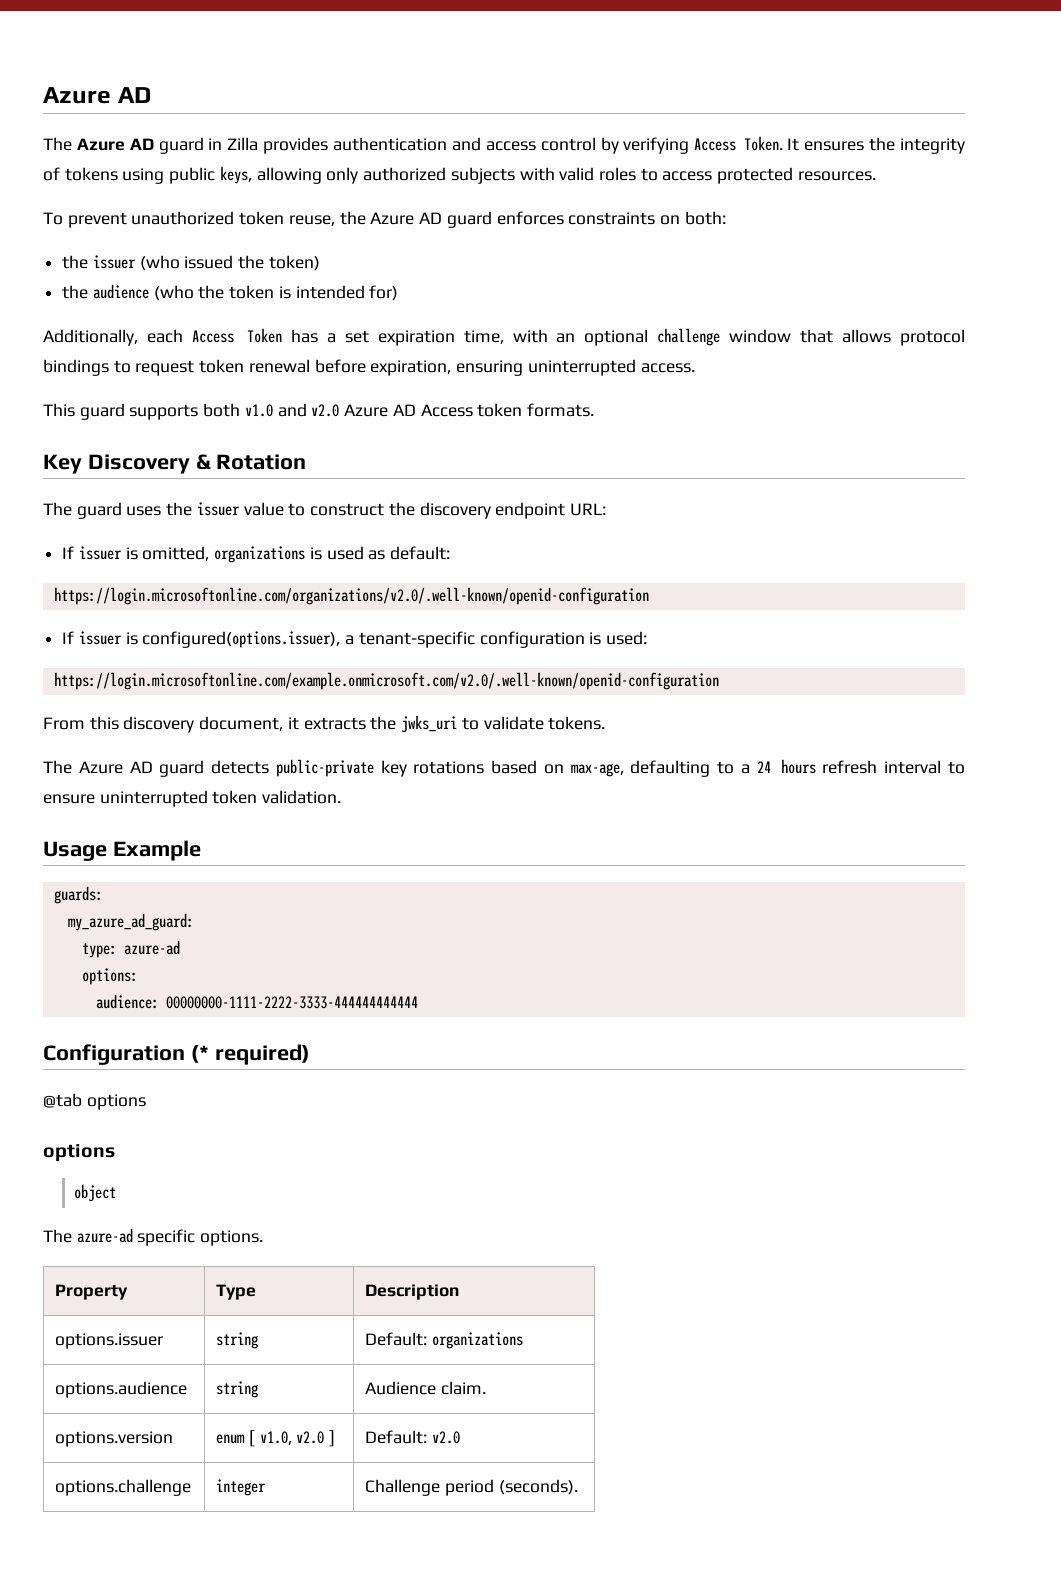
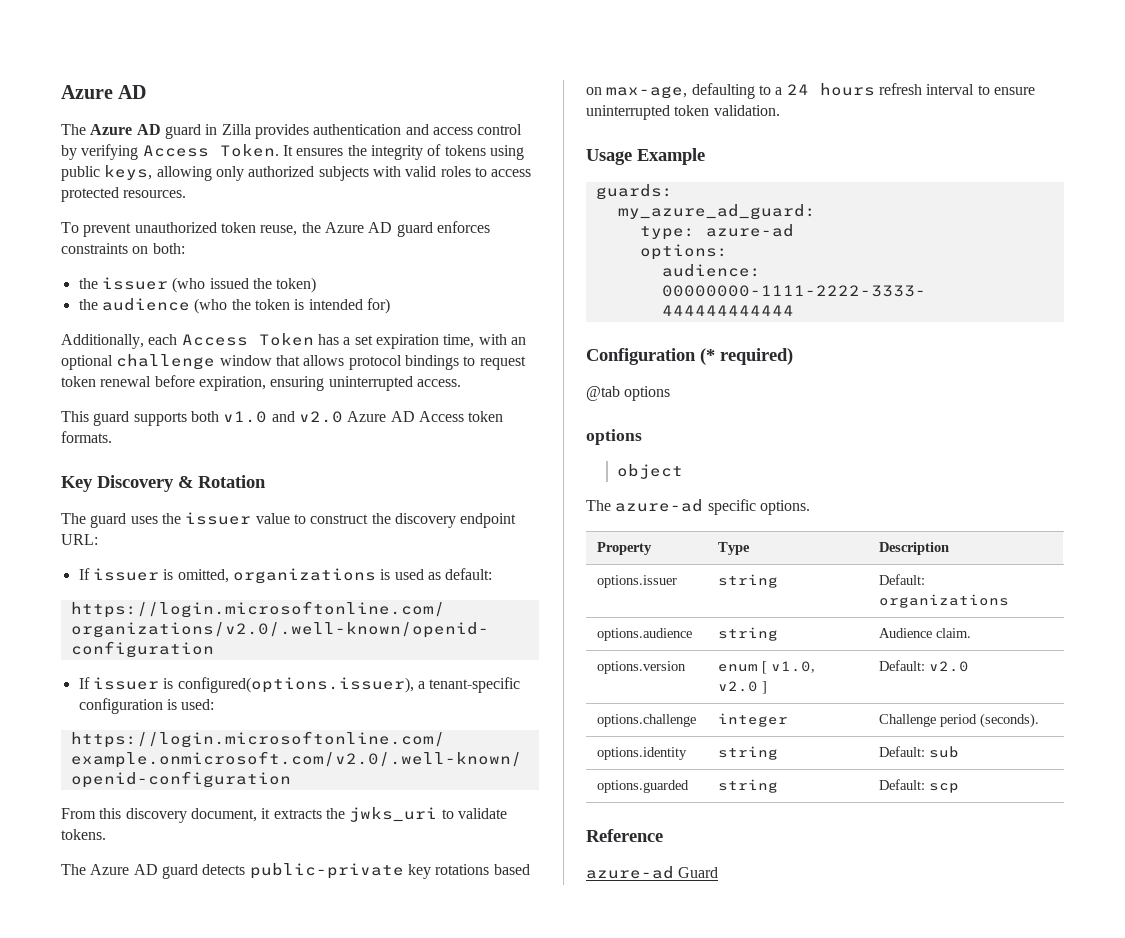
(578, 1487) none -> [596,747,687,760] [717,746,778,760] [878,746,959,758] [596,780,689,793] [717,779,778,793] [878,779,959,793] [586,829,663,842] [586,866,719,879] // options.identity | string | Default: sub // options.guarded | string | Default: scp // Reference // azure-ad Guard

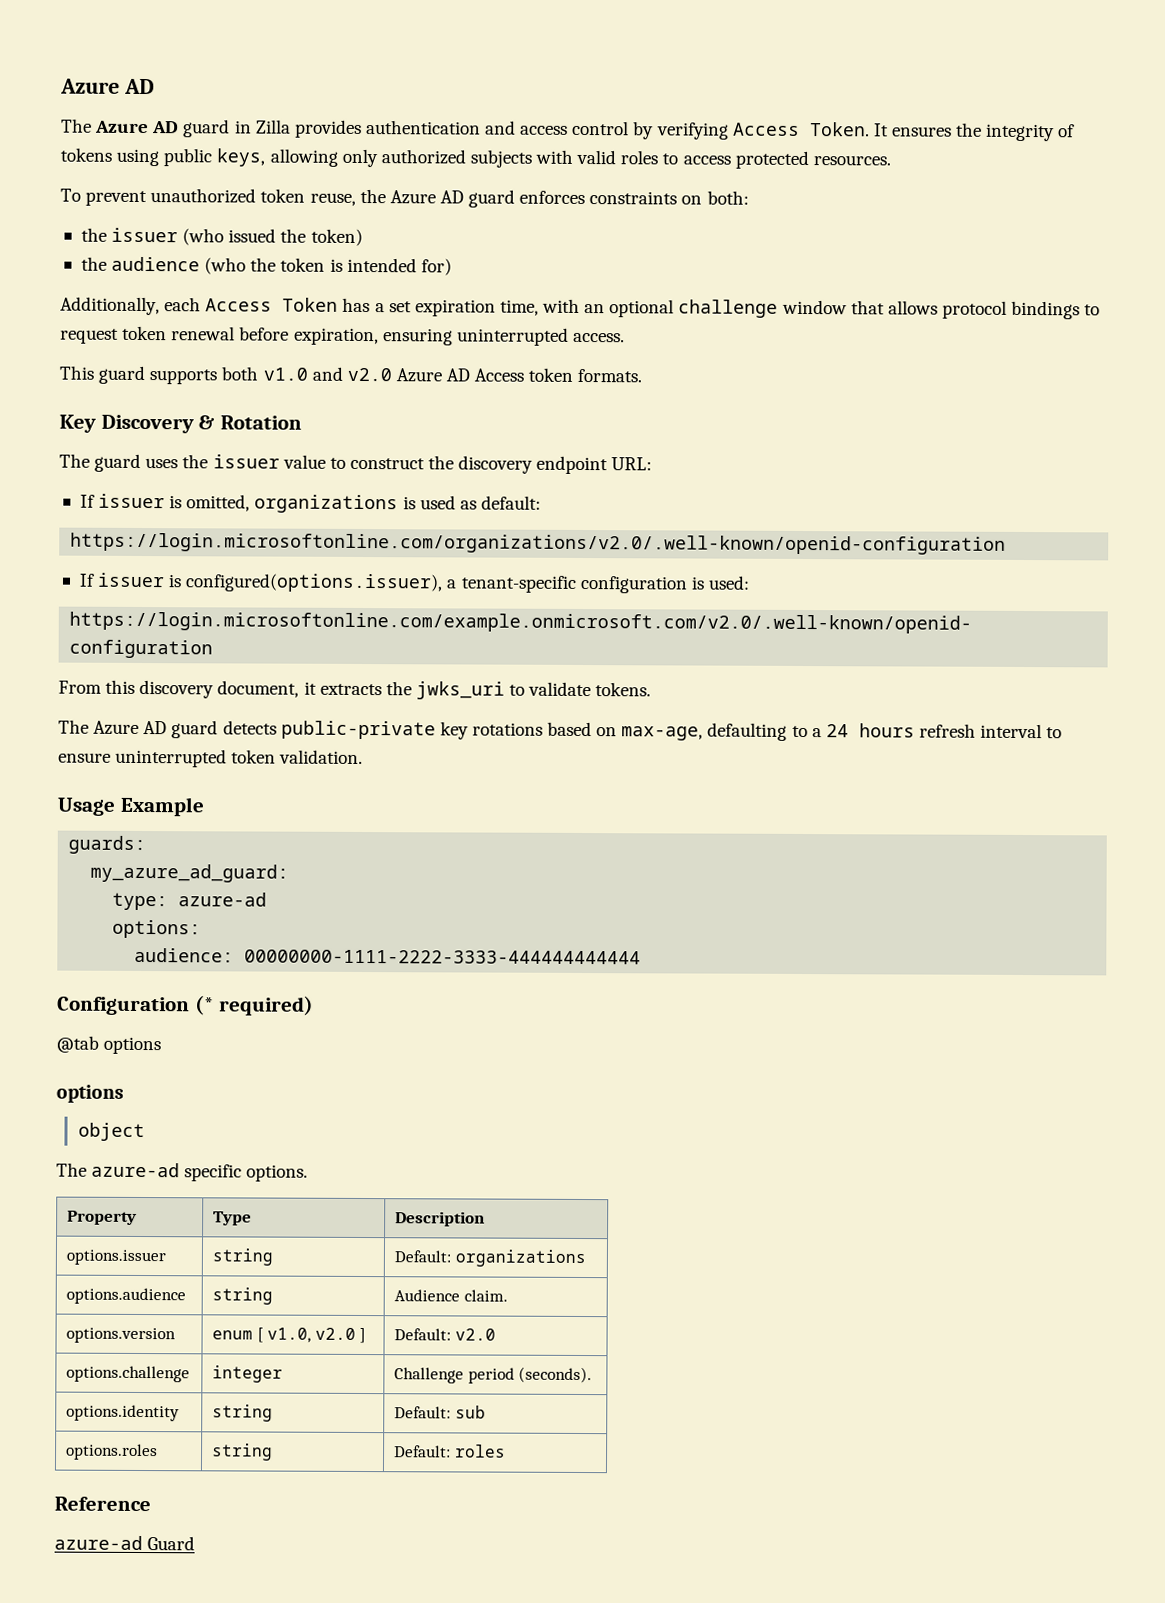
[596,780,689,793] [717,779,778,793] [878,779,959,793] options.guarded | string | Default: scp -> [66,1443,159,1461] [212,1443,274,1461] [394,1444,506,1458] options.roles | string | Default: roles

